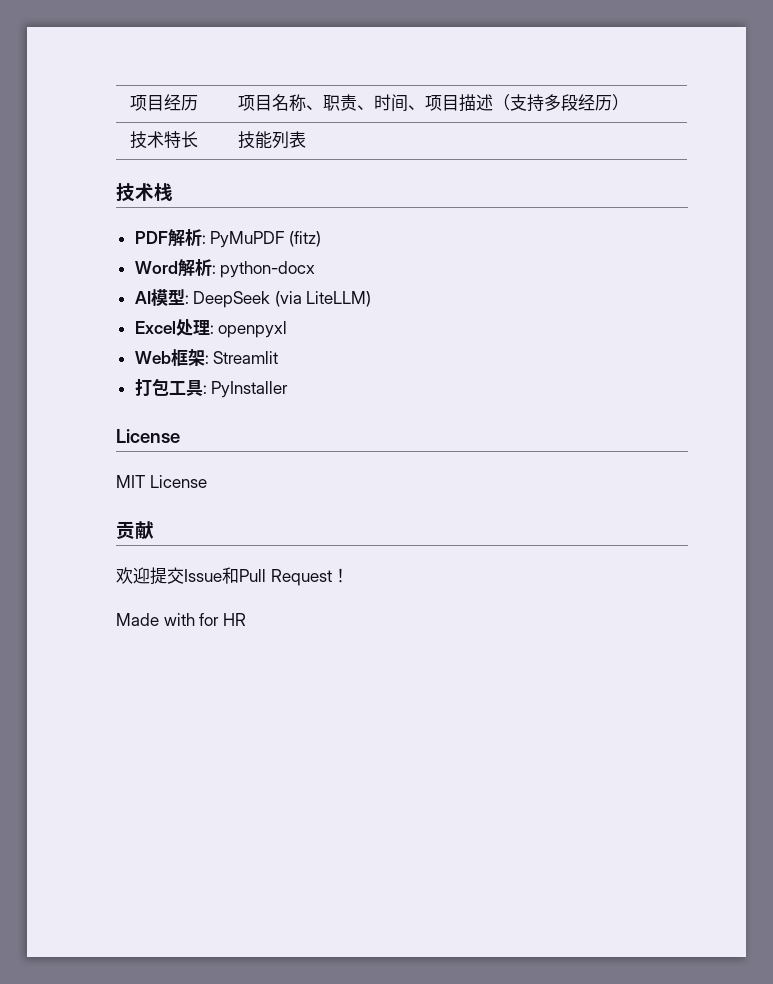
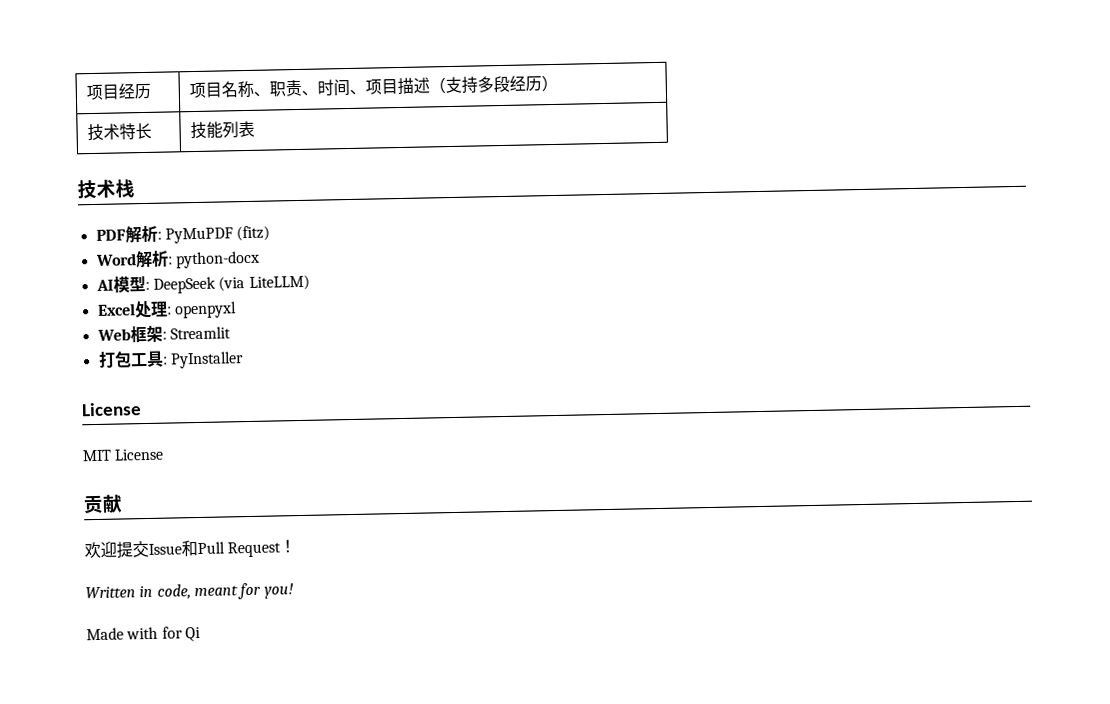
(349, 575) none -> [85,582,294,600] // Written in code, meant for you!
[222,613,246,626] HR -> [184,626,201,642] Qi

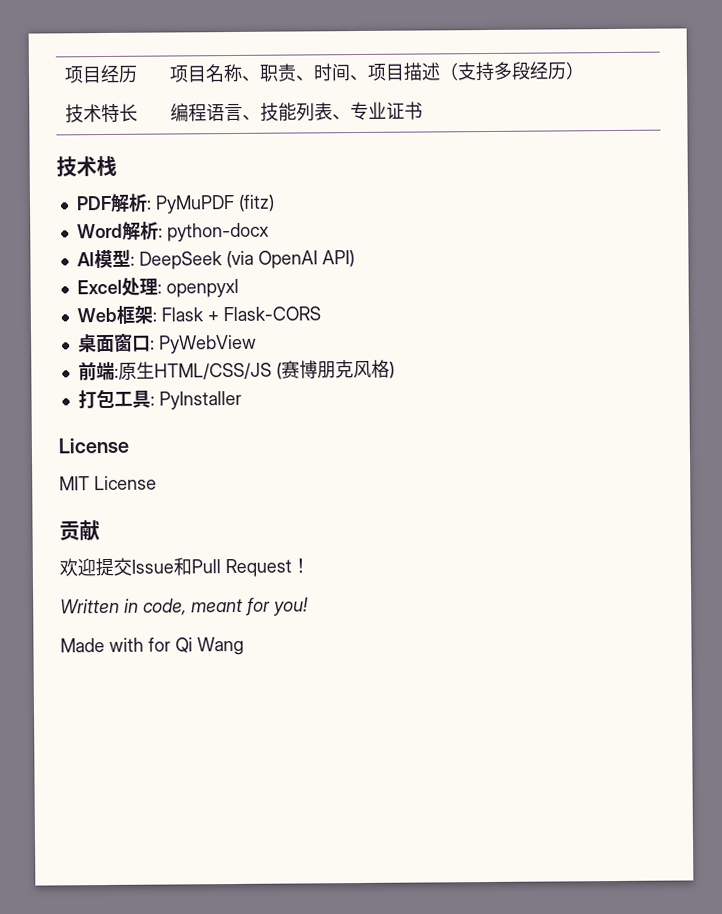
(153, 131) none -> [170,103,262,122] 编程语言、
(256, 129) none -> [332,101,424,121] 、专业证书
[248,274,310,291] LiteLLM) -> [257,250,355,269] OpenAI API)
[169,326,231,340] Streamlit -> [160,306,321,322] [77,333,257,354] [77,359,395,382] Flask + Flask-CORS // 桌面窗口: PyWebView // 前端:原生HTML/CSS/JS (赛博朋克风格)
(201, 634) none -> [197,636,244,656] Wang

